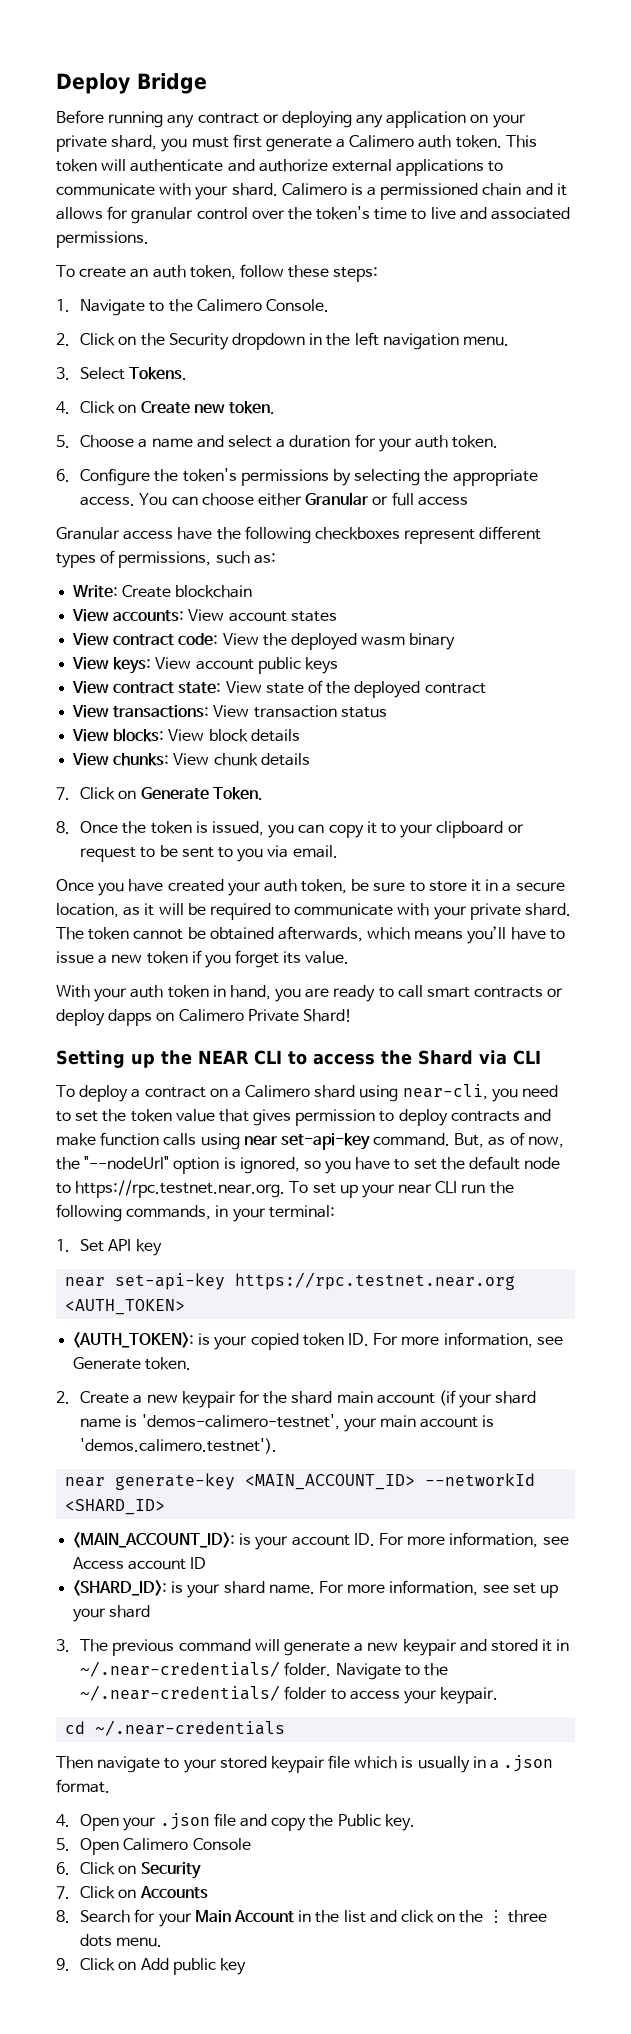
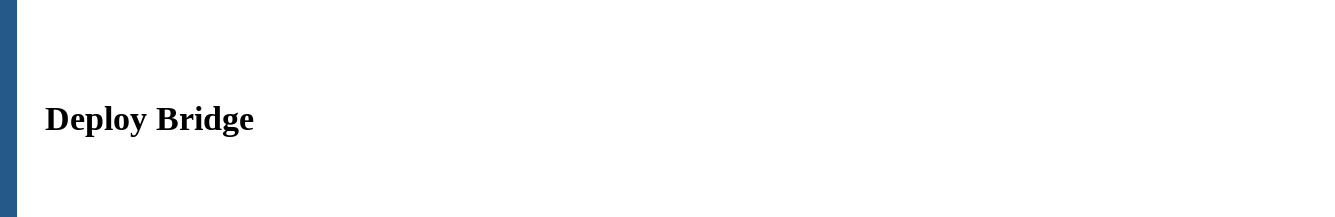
[56,110,526,128] [56,134,537,152] [56,159,504,176] [56,183,567,200] [56,206,571,224] [56,231,149,248] [56,264,379,282] [56,299,330,316] [56,332,509,350] [56,367,188,380] [56,401,276,414] [56,434,499,452] [56,468,538,486] [80,492,468,506] [56,526,542,544] [56,550,276,568] [73,585,253,598] [72,609,337,622] [72,633,456,650] [72,657,338,674] [72,680,486,698] [72,705,387,718] [72,728,300,742] [72,753,310,766] [56,787,263,800] [56,821,524,838] [80,845,338,862] [56,879,565,896] [56,903,572,920] [56,926,565,944] [56,950,350,968] [56,985,564,1002] [56,1009,352,1026] [56,1050,541,1068] [56,1084,559,1102] [56,1109,552,1126] [56,1132,564,1150] [56,1156,561,1174] [56,1180,514,1198] [56,1204,335,1222] [56,1239,162,1256] [65,1272,516,1290] [65,1299,186,1315] [73,1332,563,1350] [73,1357,192,1370] [56,1390,537,1408] [80,1414,495,1432] [80,1438,278,1454] [65,1473,536,1490] [65,1499,166,1515] [73,1532,569,1550] [73,1557,207,1570] [73,1580,558,1598] [73,1605,151,1622] [56,1639,570,1656] [80,1661,449,1680] [80,1685,499,1704] [65,1720,286,1736] [56,1755,554,1773] [56,1779,110,1793] [56,1813,415,1831] [56,1838,251,1855] [56,1862,201,1879] [56,1886,208,1899] [56,1909,547,1927] [80,1934,163,1947] [56,1958,247,1975] // Before running any contract or deploying any application on your private shard, you must first generate a Calimero auth token. This token will authenticate and authorize external applications to communicate with your shard. Calimero is a permissioned chain and it allows for granular control over the token's time to live and associated permissions. // To create an auth token, follow these steps: // 1. Navigate to the Calimero Console. // 2. Click on the Security dropdown in the left navigation menu. // 3. Select Tokens. // 4. Click on Create new token. // 5. Choose a name and select a duration for your auth token. // 6. Configure the token's permissions by selecting the appropriate access. You can choose either Granular or full access // Granular access have the following checkboxes represent different types of permissions, such as: // Write: Create blockchain // View accounts: View account states // View contract code: View the deployed wasm binary // View keys: View account public keys // View contract state: View state of the deployed contract // View transactions: View transaction status // View blocks: View block details // View chunks: View chunk details // 7. Click on Generate Token. // 8. Once the token is issued, you can copy it to your clipboard or request to be sent to you via email. // Once you have created your auth token, be sure to store it in a secure location, as it will be required to communicate with your private shard. The token cannot be obtained afterwards, which means you’ll have to issue a new token if you forget its value. // With your auth token in hand, you are ready to call smart contracts or deploy dapps on Calimero Private Shard! // Setting up the NEAR CLI to access the Shard via CLI // To deploy a contract on a Calimero shard using near-cli, you need to set the token value that gives permission to deploy contracts and make function calls using near set-api-key command. But, as of now, the "--nodeUrl" option is ignored, so you have to set the default node to https://rpc.testnet.near.org. To set up your near CLI run the following commands, in your terminal: // 1. Set API key // near set-api-key https://rpc.testnet.near.org <AUTH_TOKEN> // <AUTH_TOKEN>: is your copied token ID. For more information, see Generate token. // 2. Create a new keypair for the shard main account (if your shard name is 'demos-calimero-testnet', your main account is 'demos.calimero.testnet'). // near generate-key <MAIN_ACCOUNT_ID> --networkId <SHARD_ID> // <MAIN_ACCOUNT_ID>: is your account ID. For more information, see Access account ID // <SHARD_ID>: is your shard name. For more information, see set up your shard // 3. The previous command will generate a new keypair and stored it in ~/.near-credentials/ folder. Navigate to the ~/.near-credentials/ folder to access your keypair. // cd ~/.near-credentials // Then navigate to your stored keypair file which is usually in a .json format. // 4. Open your .json file and copy the Public key. // 5. Open Calimero Console // 6. Click on Security // 7. Click on Accounts // 8. Search for your Main Account in the list and click on the ⋮ three dots menu. // 9. Click on Add public key -> (255, 121) none

